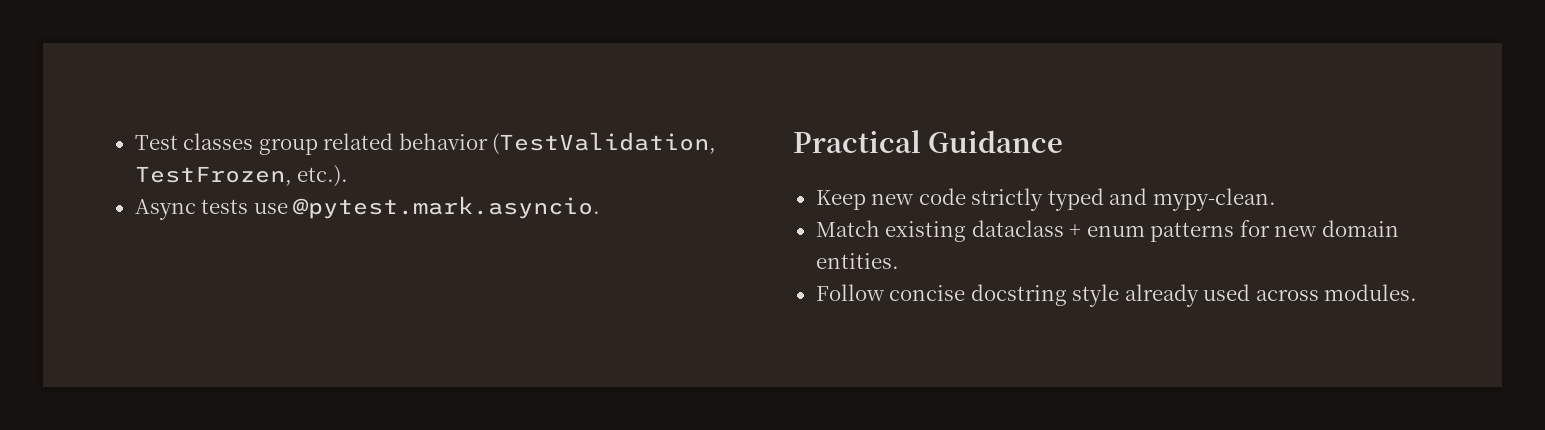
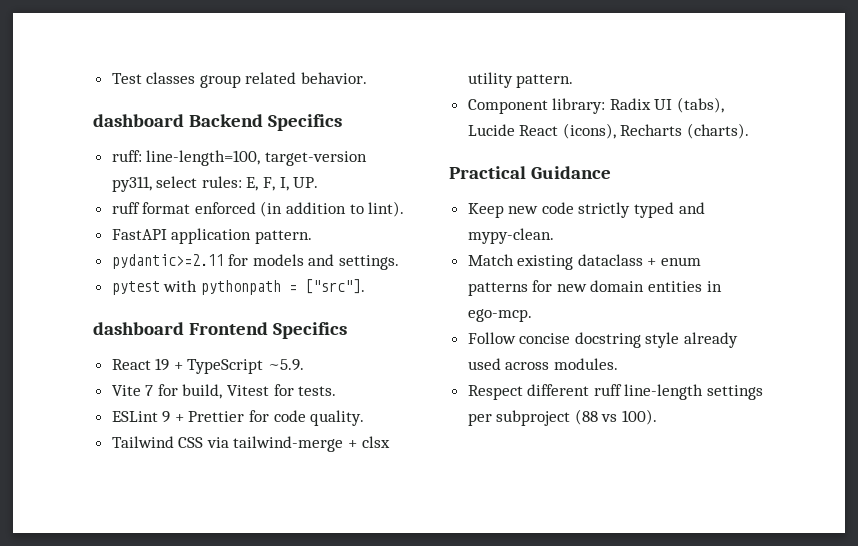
[398,132,717,155] [134,165,349,187] [134,196,601,220] behavior (TestValidation, TestFrozen, etc.). // Async tests use @pytest.mark.asyncio. -> [301,72,368,84] [93,114,342,131] [111,150,367,166] [111,176,319,192] [111,201,405,217] [111,228,312,244] [111,254,400,270] [111,279,365,295] [93,322,347,339] [111,358,305,374] [111,384,337,399] [111,410,365,426] [111,436,390,452] [467,72,574,88] [467,97,725,114] [467,123,750,139] behavior. // dashboard Backend Specifics // ruff: line-length=100, target-version py311, select rules: E, F, I, UP. // ruff format enforced (in addition to lint). // FastAPI application pattern. // pydantic>=2.11 for models and settings. // pytest with pythonpath = ["src"]. // dashboard Frontend Specifics // React 19 + TypeScript ~5.9. // Vite 7 for build, Vitest for tests. // ESLint 9 + Prettier for code quality. // Tailwind CSS via tailwind-merge + clsx utility pattern. // Component library: Radix UI (tabs), Lucide React (icons), Recharts (charts).
[815,253,899,269] entities. -> [648,281,722,292] [467,309,532,322] entities in ego-mcp.
(1418, 292) none -> [467,384,764,400] [467,409,658,426] // Respect different ruff line-length settings per subproject (88 vs 100).

